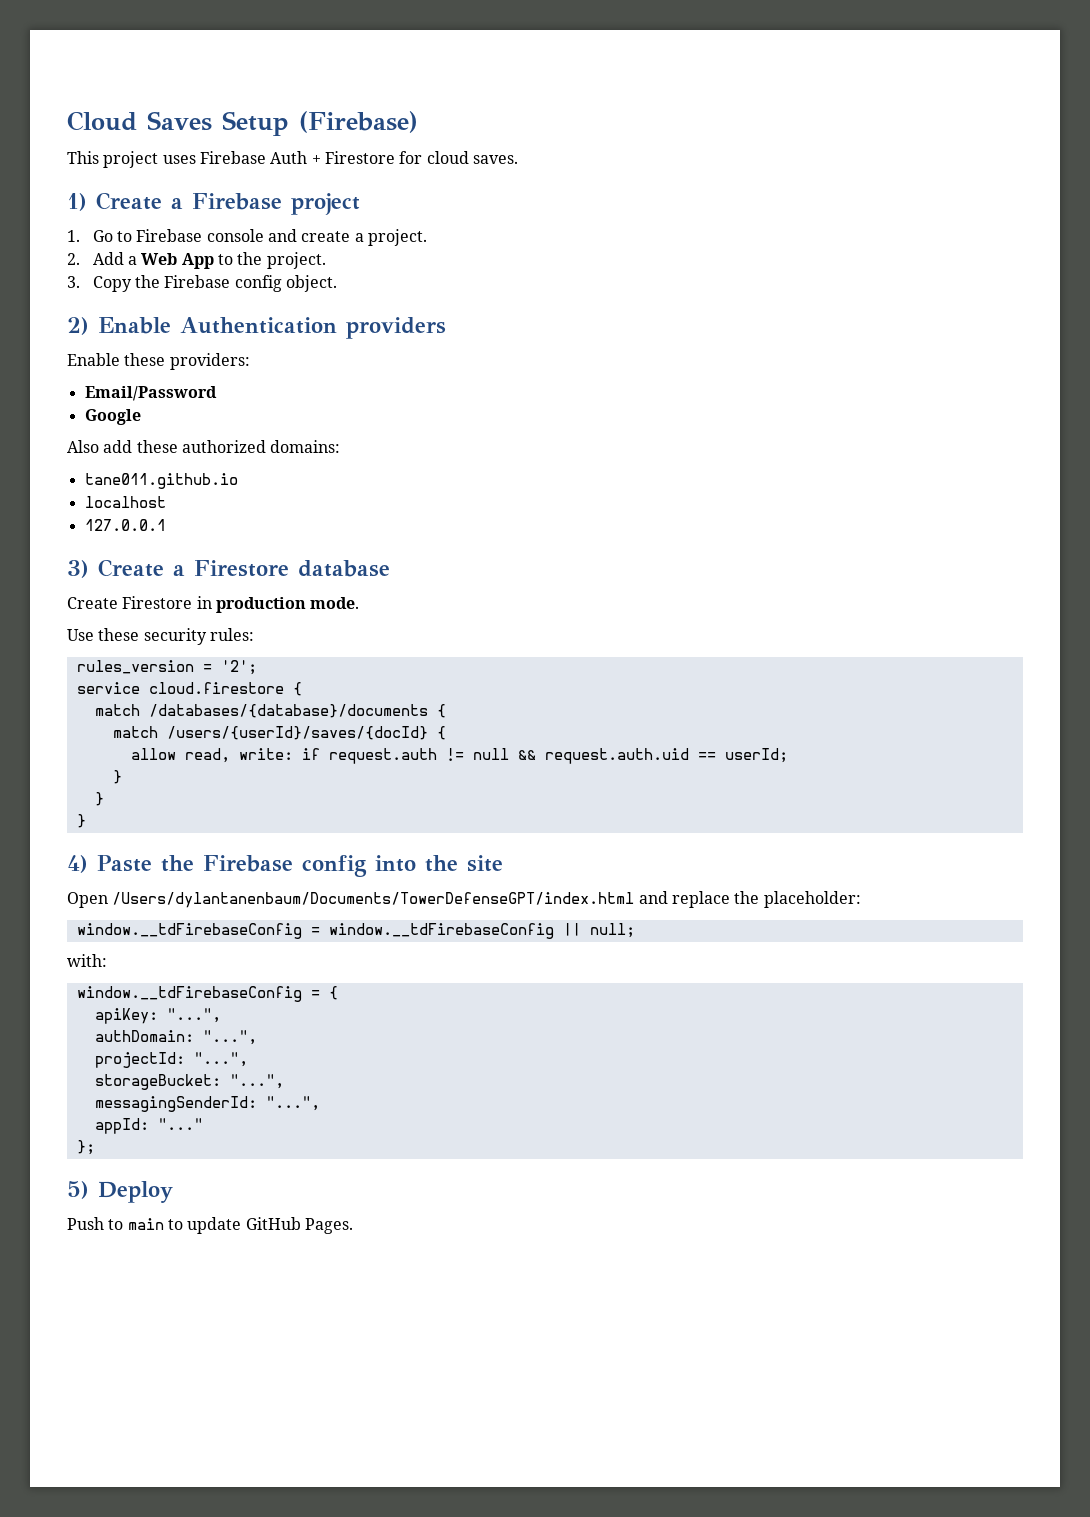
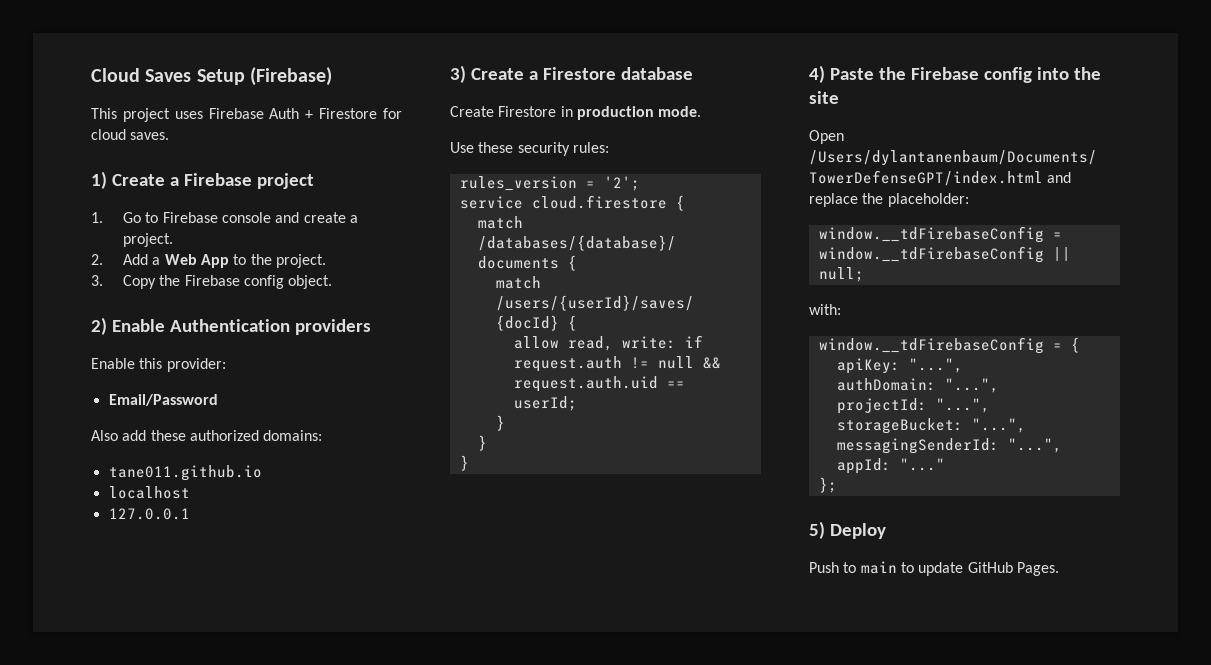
[124,353,250,370] these providers: -> [139,358,226,372] this provider:
[84,409,141,425] // Google -> (218, 400) none

